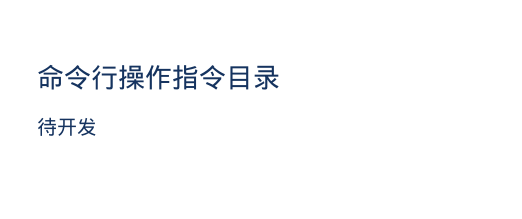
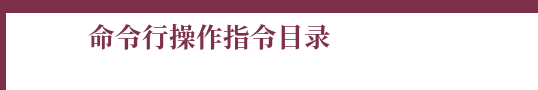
[37,117,97,136] // 待开发 -> (331, 37) none

